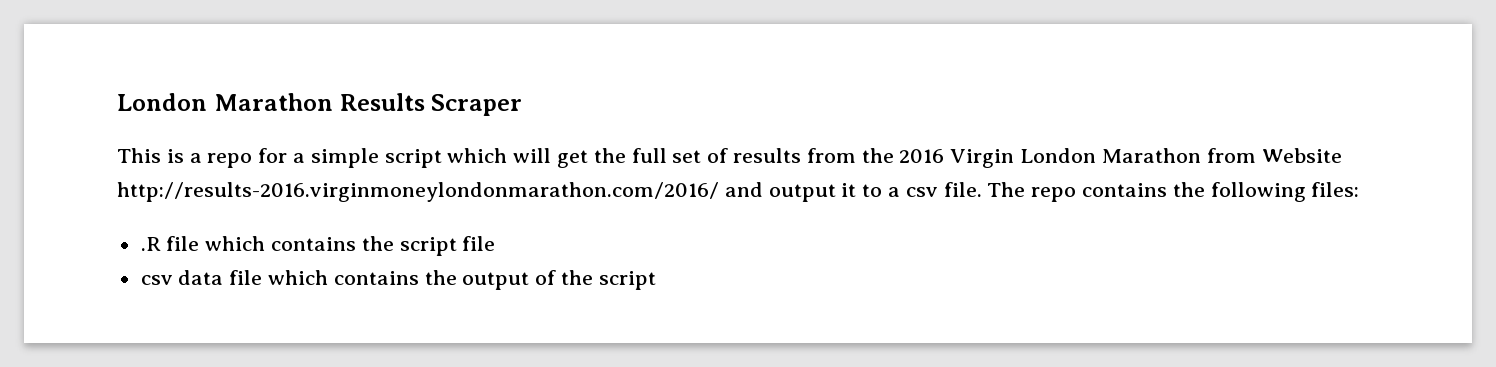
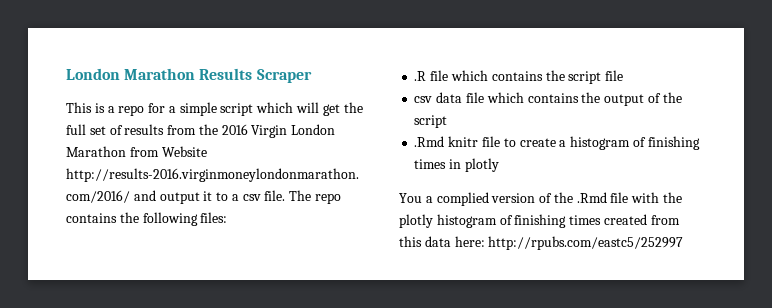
(656, 280) none -> [414,136,700,150] [414,158,499,172] [399,192,683,206] [399,214,680,228] [399,236,684,250] // .Rmd knitr file to create a histogram of finishing times in plotly // You a complied version of the .Rmd file with the plotly histogram of finishing times created from this data here: http://rpubs.com/eastc5/252997

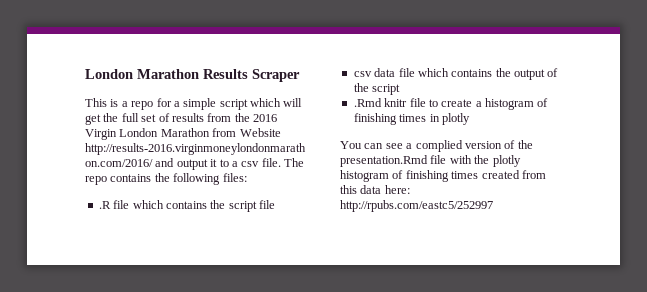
(422, 198) none -> [364,143,403,149] can see
[576,192,607,203] .Rmd -> [340,155,428,167] presentation.Rmd

